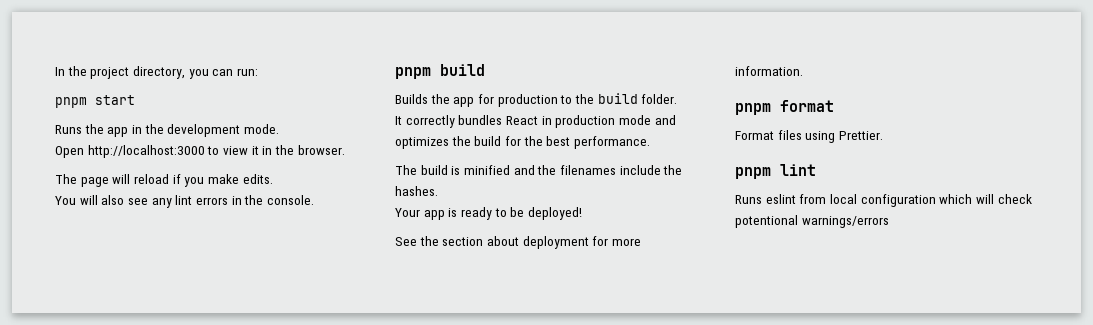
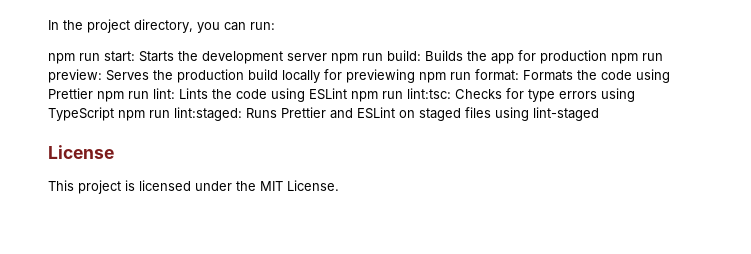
[55,95,135,108] [55,124,279,137] [55,145,345,158] [55,174,273,187] [55,195,314,208] [395,64,485,79] pnpm start // Runs the app in the development mode. // Open http://localhost:3000 to view it in the browser. // The page will reload if you make edits. // You will also see any lint errors in the console. // pnpm build // -> [48,50,421,64] npm run start: Starts the development server npm run build:
[560,93,678,104] [395,115,676,128] [395,136,650,149] [395,165,683,175] [395,186,438,196] [395,207,582,220] [395,236,641,249] [735,66,803,76] [735,100,834,115] [735,130,883,143] [735,164,816,179] [735,194,1032,207] [735,215,889,228] to the build folder. // It correctly bundles React in production mode and optimizes the build for the best performance. // The build is minified and the filenames include the hashes. // Your app is ready to be deployed! // See the section about deployment for more information. // pnpm format // Format files using Prettier. // pnpm lint // Runs eslint from local configuration which will check potentional warnings/errors -> [611,53,663,64] [48,69,670,83] [48,88,635,102] [48,107,599,121] [48,145,114,159] [48,180,339,194] npm run preview: Serves the production build locally for previewing npm run format: Formats the code using Prettier npm run lint: Lints the code using ESLint npm run lint:tsc: Checks for type errors using TypeScript npm run lint:staged: Runs Prettier and ESLint on staged files using lint-staged // License // This project is licensed under the MIT License.

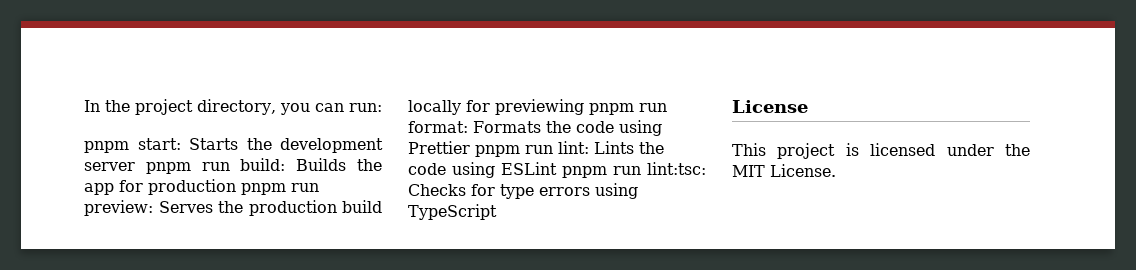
[48,53,100,64] npm run -> [84,141,129,153] pnpm
[331,53,358,64] npm -> [145,162,191,174] pnpm
[611,53,638,64] npm -> [241,183,286,195] pnpm
[419,72,446,83] npm -> [589,103,634,115] pnpm
[97,91,124,102] npm -> [475,145,520,157] pnpm
[351,91,378,102] npm -> [562,166,607,178] pnpm
[118,107,599,121] npm run lint:staged: Runs Prettier and ESLint on staged files using lint-staged -> (497, 212) none

